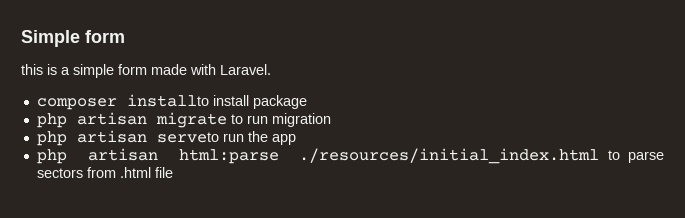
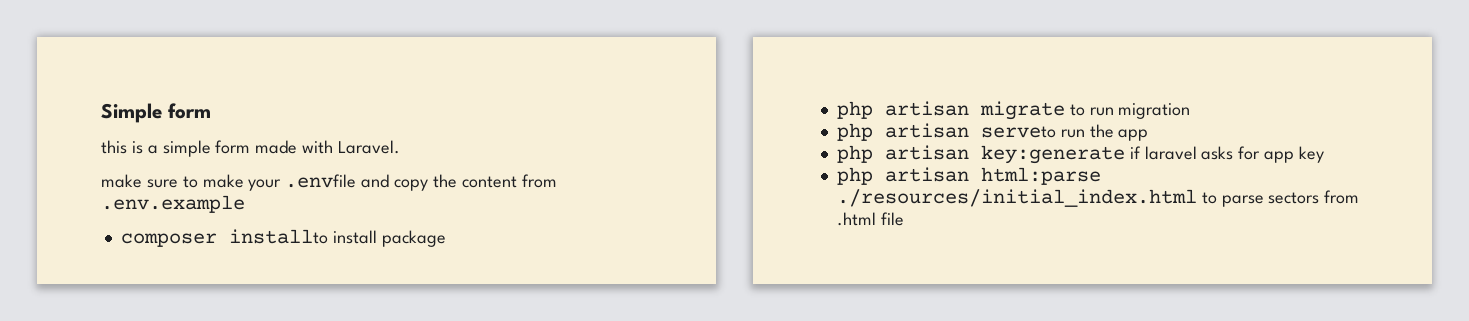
(271, 69) none -> [101,174,557,191] [101,195,245,213] // make sure to make your .envfile and copy the content from .env.example
(296, 139) none -> [836,145,1324,164] // php artisan key:generate if laravel asks for app key

